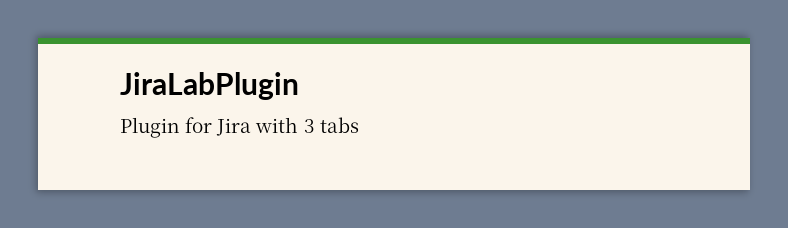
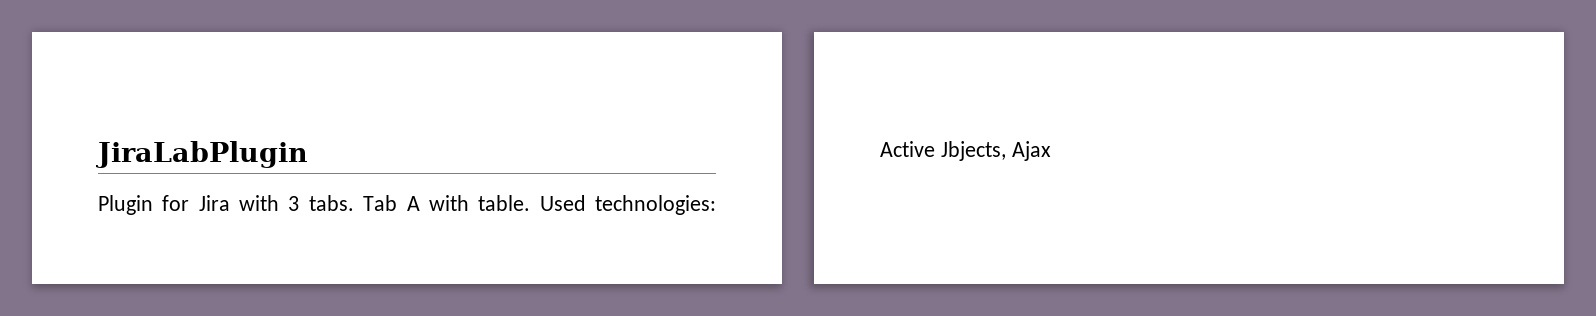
[319,117,359,133] tabs -> [308,195,716,215] [880,141,1051,161] tabs. Tab A with table. Used technologies: Active Jbjects, Ajax

